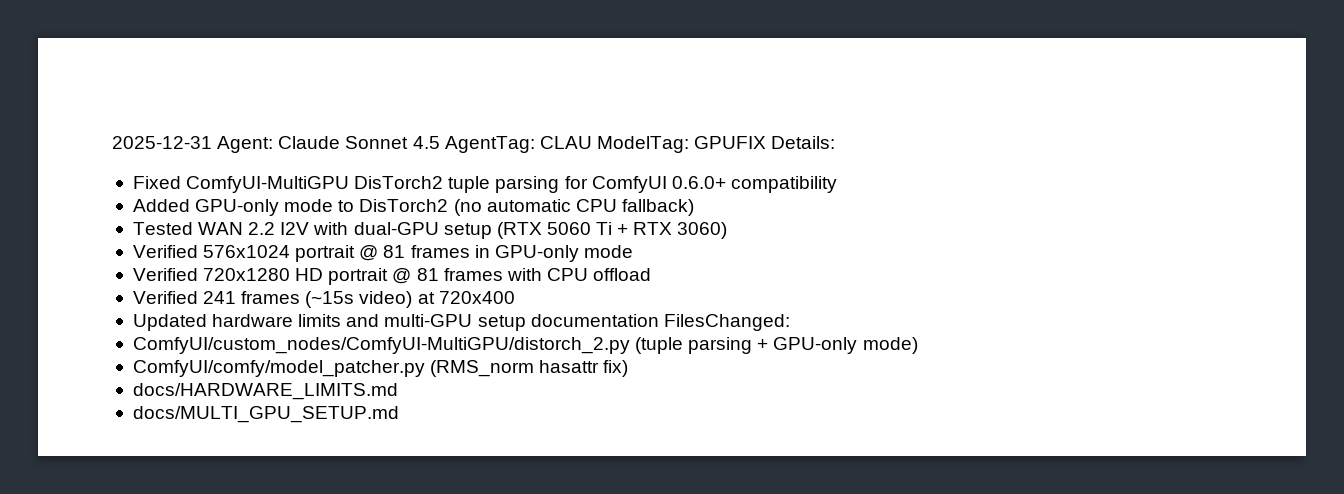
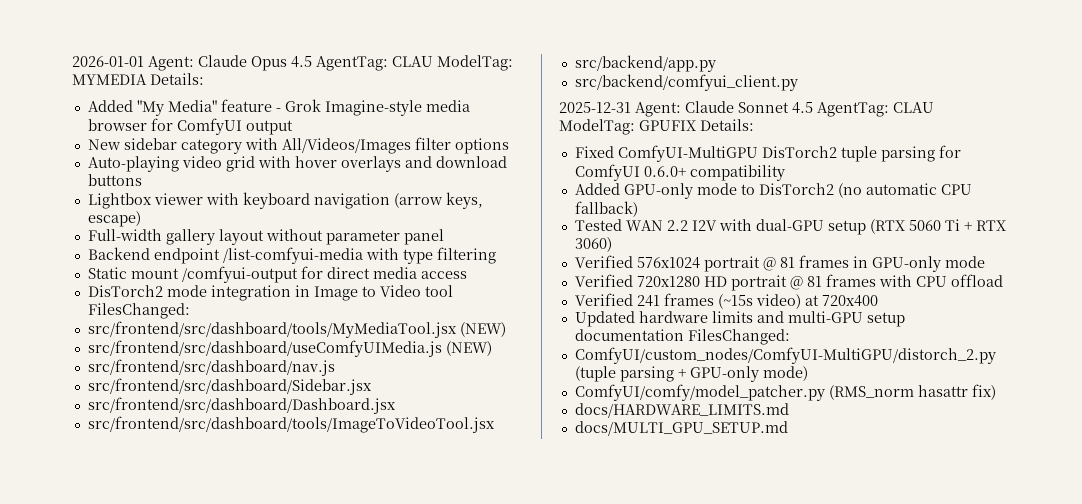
(112, 142) none -> [72,55,513,71] [72,73,204,85] [87,99,470,116] [87,118,293,135] [87,137,509,154] [87,156,507,172] [87,174,142,186] [87,192,483,209] [87,211,141,227] [87,229,444,245] [87,247,496,264] [87,266,467,283] [87,285,453,301] [87,303,190,319] [87,321,506,338] [87,340,492,357] [87,359,335,376] [87,378,372,395] [87,397,396,414] [87,416,495,433] [574,55,716,72] [574,74,798,91] 2026-01-01 Agent: Claude Opus 4.5 AgentTag: CLAU ModelTag: MYMEDIA Details: // Added "My Media" feature - Grok Imagine-style media browser for ComfyUI output // New sidebar category with All/Videos/Images filter options // Auto-playing video grid with hover overlays and download buttons // Lightbox viewer with keyboard navigation (arrow keys, escape) // Full-width gallery layout without parameter panel // Backend endpoint /list-comfyui-media with type filtering // Static mount /comfyui-output for direct media access // DisTorch2 mode integration in Image to Video tool FilesChanged: // src/frontend/src/dashboard/tools/MyMediaTool.jsx (NEW) // src/frontend/src/dashboard/useComfyUIMedia.js (NEW) // src/frontend/src/dashboard/nav.js // src/frontend/src/dashboard/Sidebar.jsx // src/frontend/src/dashboard/Dashboard.jsx // src/frontend/src/dashboard/tools/ImageToVideoTool.jsx // src/backend/app.py // src/backend/comfyui_client.py //

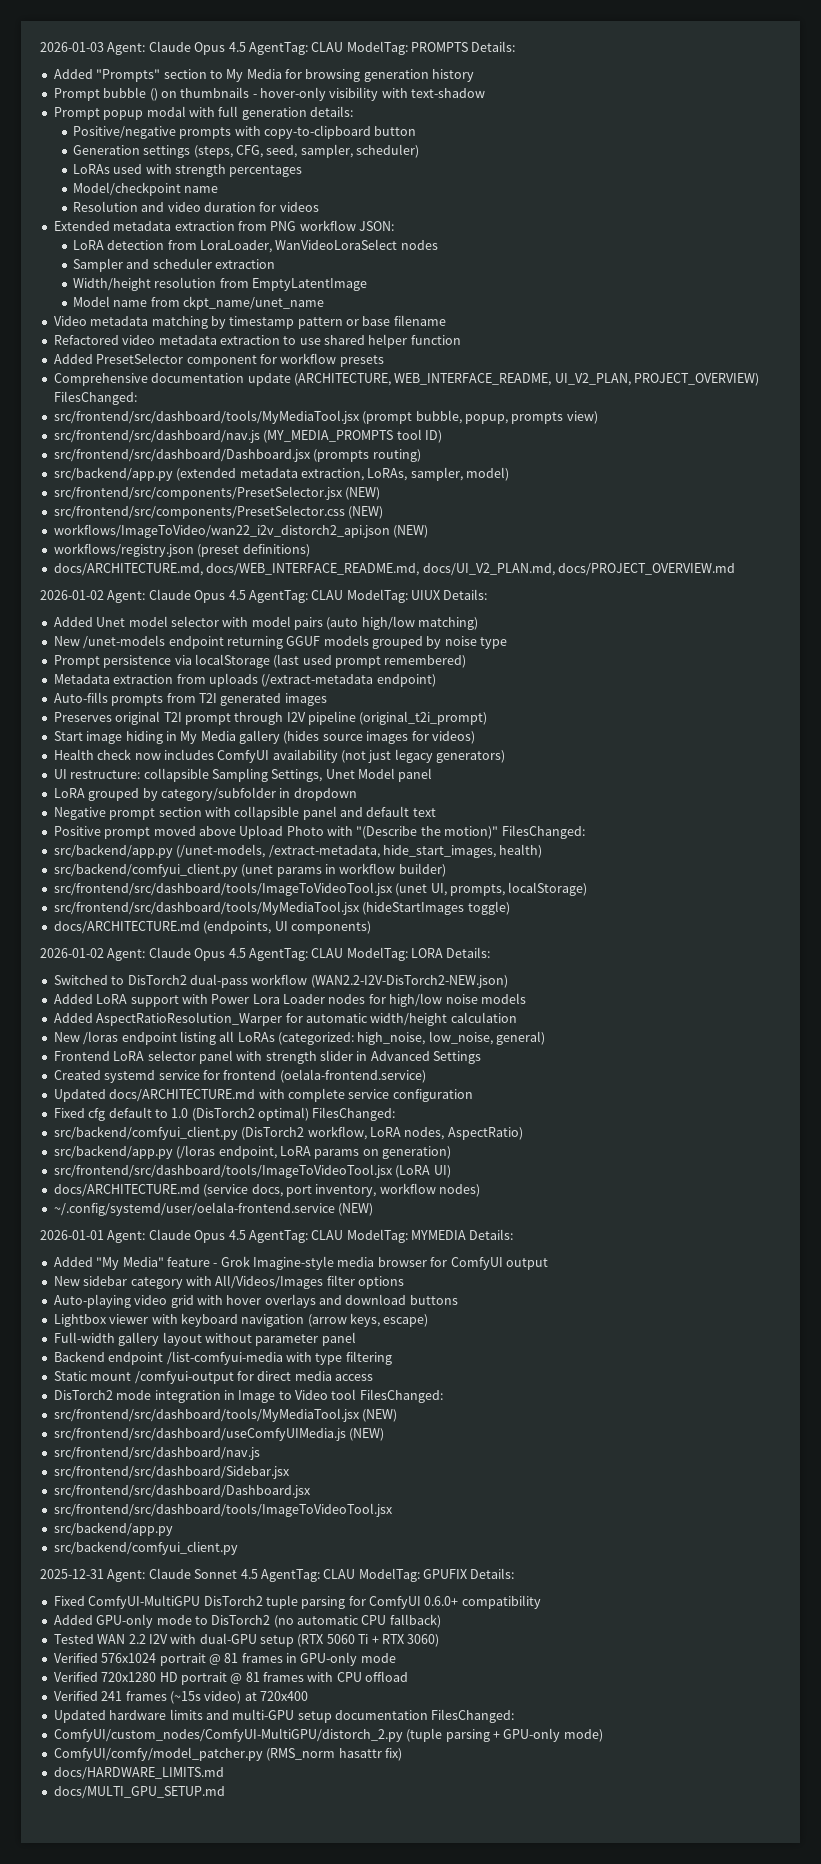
(72, 61) none -> [40,41,516,55] [53,69,475,82] [53,87,486,101] [53,106,353,120] [72,125,417,139] [72,144,420,158] [72,164,303,177] [72,182,219,196] [72,201,319,212] [53,220,394,231] [72,239,438,253] [72,258,275,272] [72,277,367,291] [72,296,324,310] [53,315,446,329] [53,334,461,348] [53,353,384,367] [53,373,759,386] [53,391,137,405] [53,410,598,424] [53,429,442,443] [53,449,421,462] [53,467,509,481] [53,486,381,500] [53,505,384,519] [53,524,429,538] [53,543,310,557] [53,563,735,576] [40,589,488,603] [53,616,479,630] [53,635,508,649] [53,654,467,668] [53,673,436,687] [53,692,327,706] [53,711,488,725] [53,730,475,744] [53,749,506,763] [53,768,433,782] [53,787,357,801] [53,806,436,820] [53,825,585,839] [53,844,543,858] [53,863,446,877] [53,882,588,896] [53,901,510,915] [53,921,371,934] [40,947,491,961] [53,974,508,988] [53,993,526,1007] [53,1012,517,1026] [53,1031,546,1045] [53,1050,482,1064] [53,1069,426,1083] [53,1088,473,1102] [53,1107,396,1121] [53,1126,523,1140] [53,1145,451,1159] [53,1164,451,1178] [53,1183,480,1197] [53,1202,374,1216] 2026-01-03 Agent: Claude Opus 4.5 AgentTag: CLAU ModelTag: PROMPTS Details: // Added "Prompts" section to My Media for browsing generation history // Prompt bubble () on thumbnails - hover-only visibility with text-shadow // Prompt popup modal with full generation details: // Positive/negative prompts with copy-to-clipboard button // Generation settings (steps, CFG, seed, sampler, scheduler) // LoRAs used with strength percentages // Model/checkpoint name // Resolution and video duration for videos // Extended metadata extraction from PNG workflow JSON: // LoRA detection from LoraLoader, WanVideoLoraSelect nodes // Sampler and scheduler extraction // Width/height resolution from EmptyLatentImage // Model name from ckpt_name/unet_name // Video metadata matching by timestamp pattern or base filename // Refactored video metadata extraction to use shared helper function // Added PresetSelector component for workflow presets // Comprehensive documentation update (ARCHITECTURE, WEB_INTERFACE_README, UI_V2_PLAN, PROJECT_OVERVIEW) FilesChanged: // src/frontend/src/dashboard/tools/MyMediaTool.jsx (prompt bubble, popup, prompts view) // src/frontend/src/dashboard/nav.js (MY_MEDIA_PROMPTS tool ID) // src/frontend/src/dashboard/Dashboard.jsx (prompts routing) // src/backend/app.py (extended metadata extraction, LoRAs, sampler, model) // src/frontend/src/components/PresetSelector.jsx (NEW) // src/frontend/src/components/PresetSelector.css (NEW) // workflows/ImageToVideo/wan22_i2v_distorch2_api.json (NEW) // workflows/registry.json (preset definitions) // docs/ARCHITECTURE.md, docs/WEB_INTERFACE_README.md, docs/UI_V2_PLAN.md, docs/PROJECT_OVERVIEW.md // 2026-01-02 Agent: Claude Opus 4.5 AgentTag: CLAU ModelTag: UIUX Details: // Added Unet model selector with model pairs (auto high/low matching) // New /unet-models endpoint returning GGUF models grouped by noise type // Prompt persistence via localStorage (last used prompt remembered) // Metadata extraction from uploads (/extract-metadata endpoint) // Auto-fills prompts from T2I generated images // Preserves original T2I prompt through I2V pipeline (original_t2i_prompt) // Start image hiding in My Media gallery (hides source images for videos) // Health check now includes ComfyUI availability (not just legacy generators) // UI restructure: collapsible Sampling Settings, Unet Model panel // LoRA grouped by category/subfolder in dropdown // Negative prompt section with collapsible panel and default text // Positive prompt moved above Upload Photo with "(Describe the motion)" FilesChanged: // src/backend/app.py (/unet-models, /extract-metadata, hide_start_images, health) // src/backend/comfyui_client.py (unet params in workflow builder) // src/frontend/src/dashboard/tools/ImageToVideoTool.jsx (unet UI, prompts, localStorage) // src/frontend/src/dashboard/tools/MyMediaTool.jsx (hideStartImages toggle) // docs/ARCHITECTURE.md (endpoints, UI components) // 2026-01-02 Agent: Claude Opus 4.5 AgentTag: CLAU ModelTag: LORA Details: // Switched to DisTorch2 dual-pass workflow (WAN2.2-I2V-DisTorch2-NEW.json) // Added LoRA support with Power Lora Loader nodes for high/low noise models // Added AspectRatioResolution_Warper for automatic width/height calculation // New /loras endpoint listing all LoRAs (categorized: high_noise, low_noise, general) // Frontend LoRA selector panel with strength slider in Advanced Settings // Created systemd service for frontend (oelala-frontend.service) // Updated docs/ARCHITECTURE.md with complete service configuration // Fixed cfg default to 1.0 (DisTorch2 optimal) FilesChanged: // src/backend/comfyui_client.py (DisTorch2 workflow, LoRA nodes, AspectRatio) // src/backend/app.py (/loras endpoint, LoRA params on generation) // src/frontend/src/dashboard/tools/ImageToVideoTool.jsx (LoRA UI) // docs/ARCHITECTURE.md (service docs, port inventory, workflow nodes) // ~/.config/systemd/user/oelala-frontend.service (NEW) //

